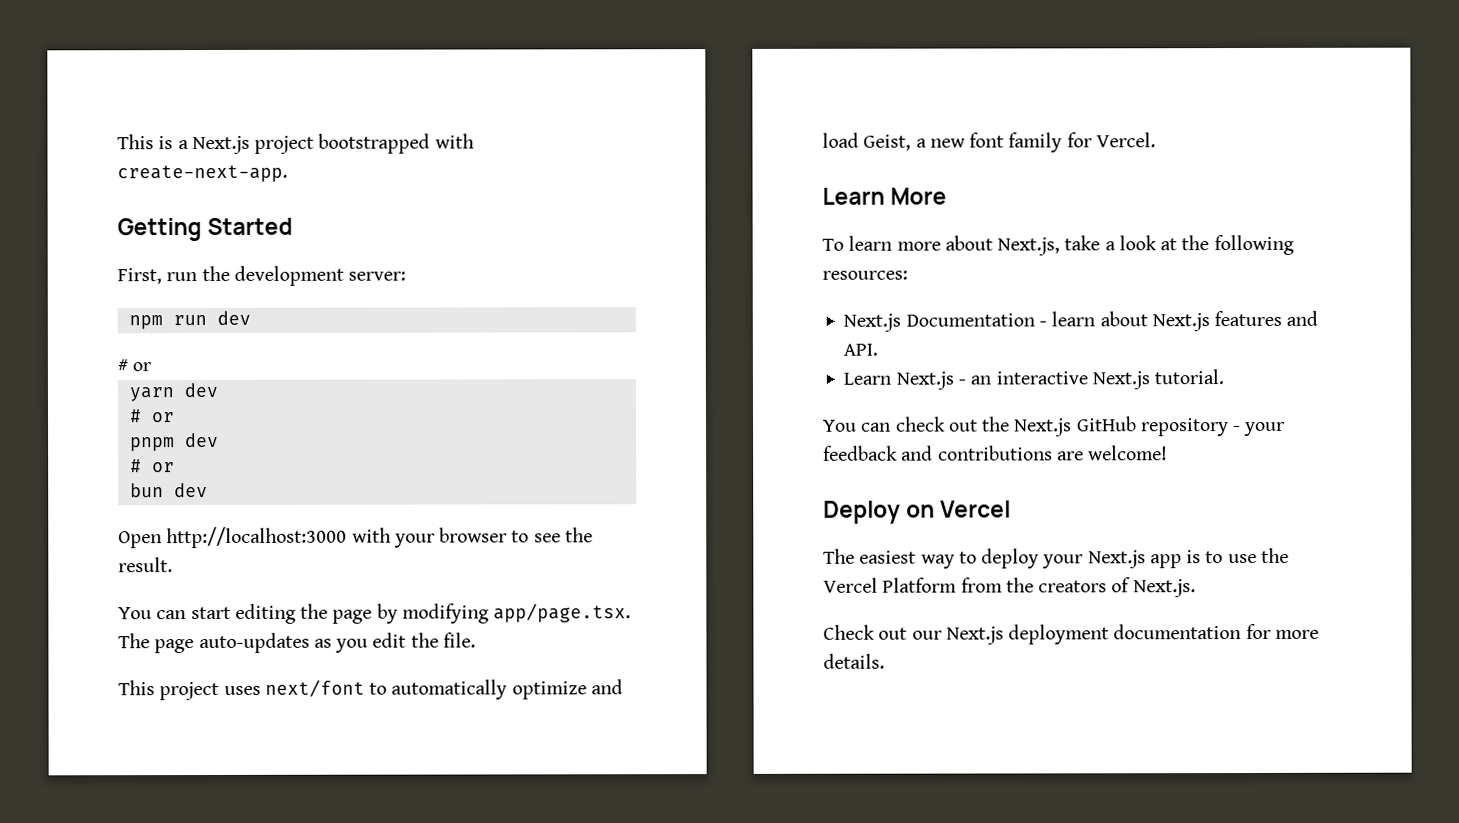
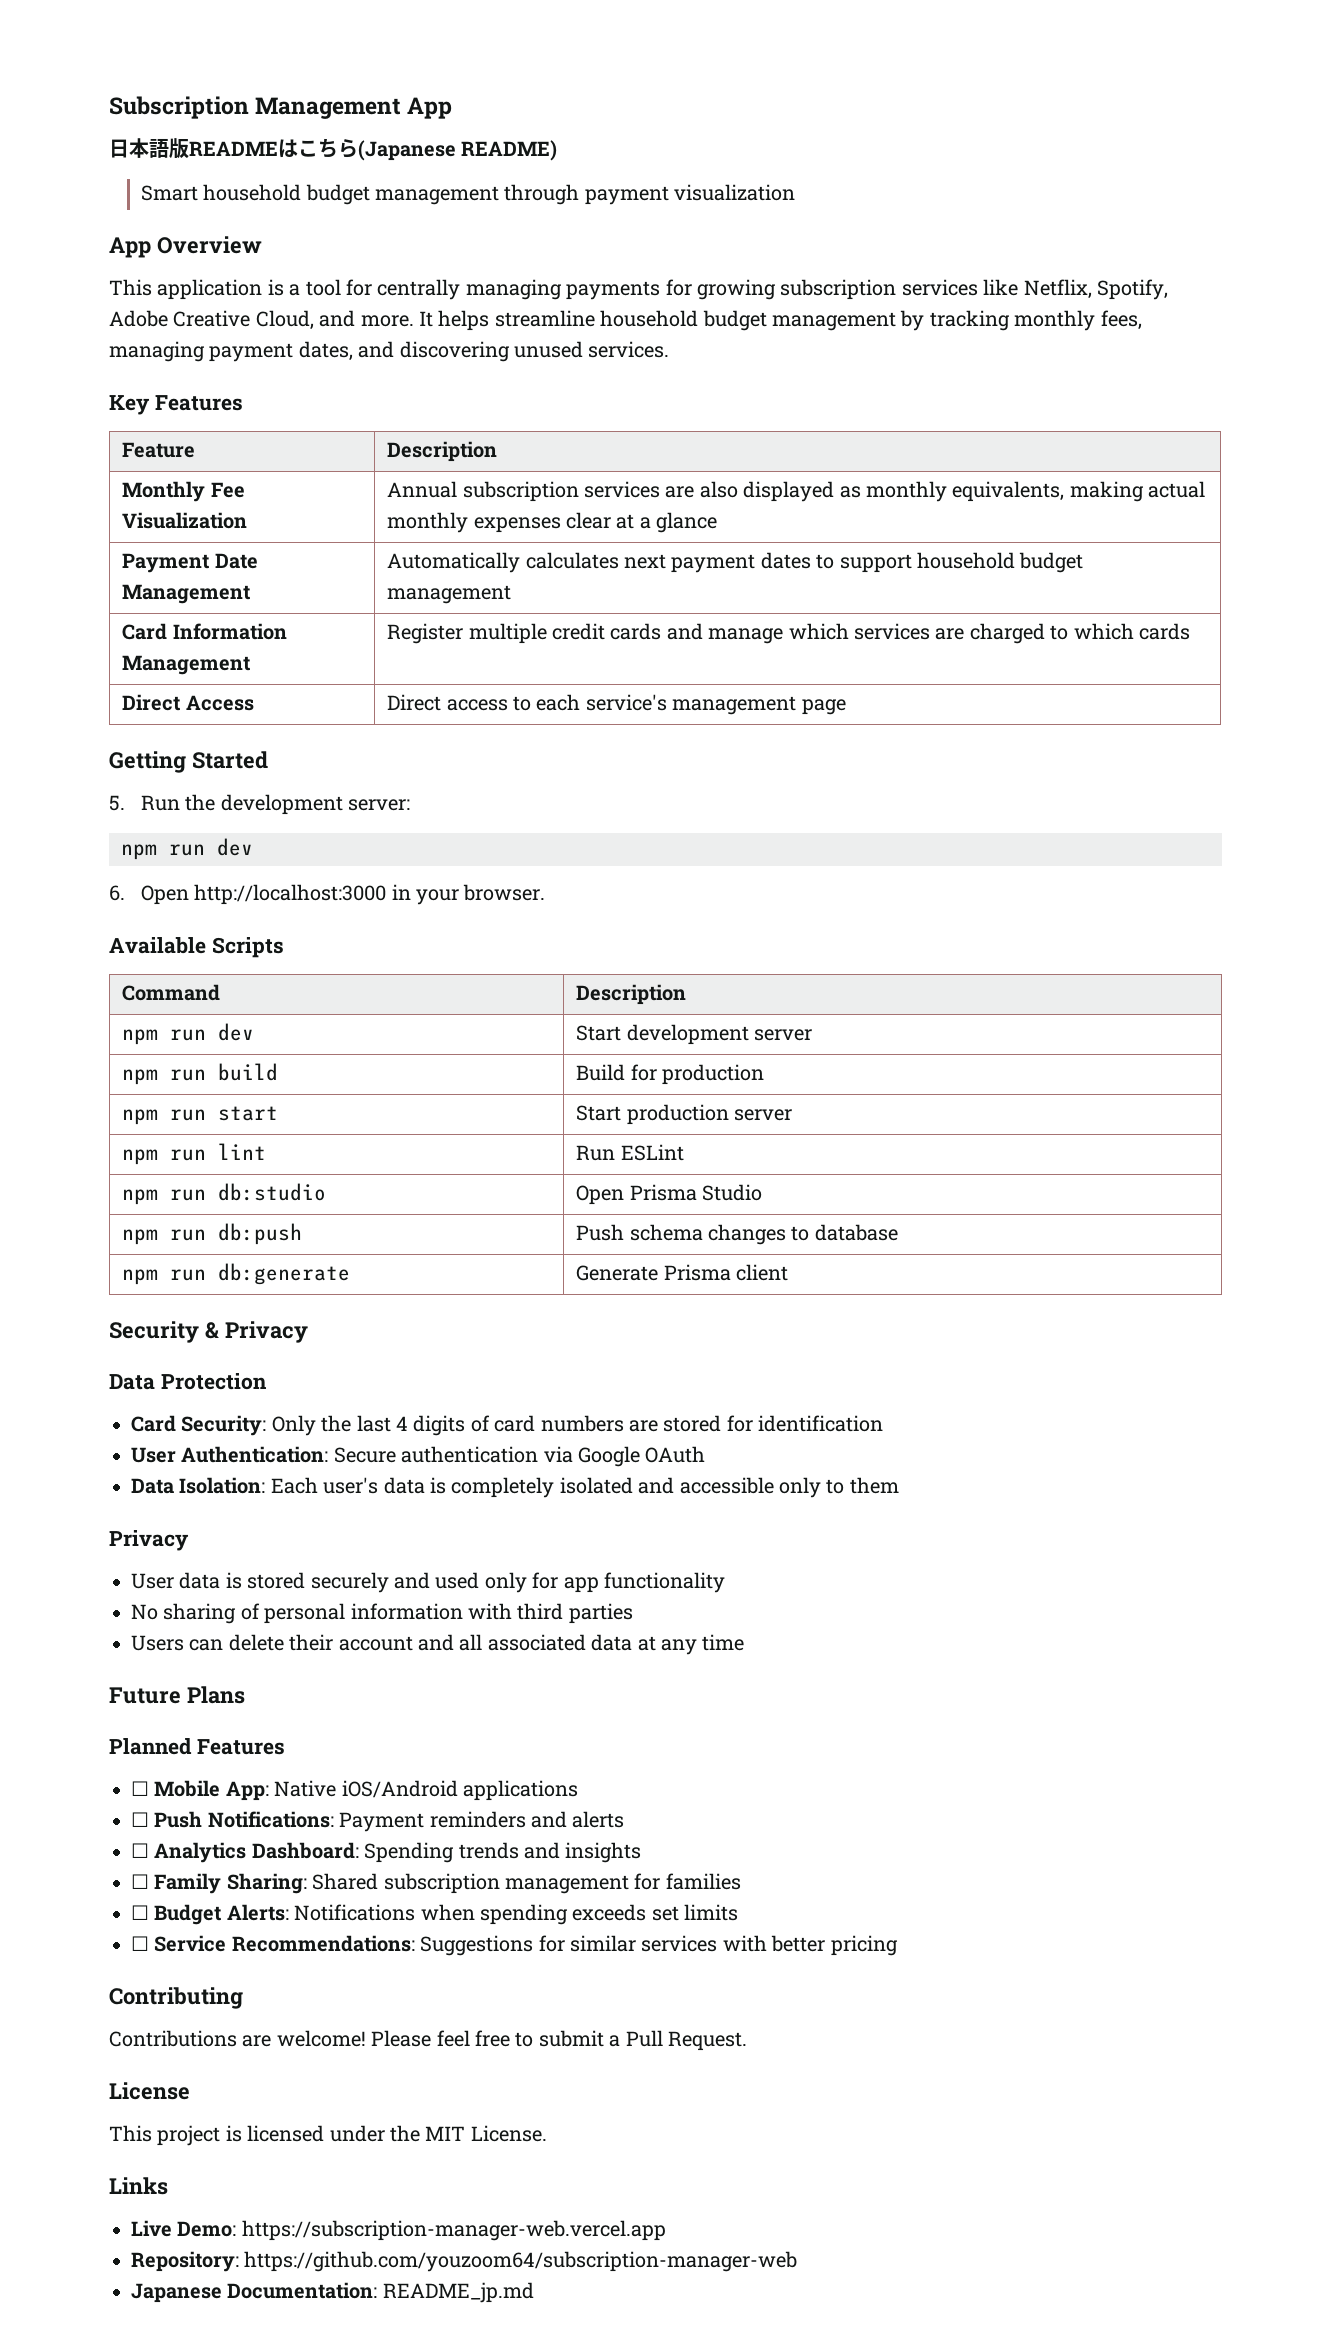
[117,133,474,155] [117,164,288,183] This is a Next.js project bootstrapped with create-next-app. -> [109,96,453,119] [109,138,558,161] [140,184,796,205] [109,236,262,258] [109,279,1168,300] [109,310,1142,331] [109,341,670,362] [109,395,243,415] [122,442,196,458] [387,441,498,462] [122,481,245,502] [122,512,248,529] [387,481,1206,502] [387,512,718,533] [122,553,258,573] [122,584,251,604] [387,552,1084,573] [387,585,512,604] [122,623,287,640] [122,655,251,675] [387,623,1190,644] [122,694,254,711] [387,694,846,715] Subscription Management App // 日本語版READMEはこちら(Japanese README) // Smart household budget management through payment visualization // App Overview // This application is a tool for centrally managing payments for growing subscription services like Netflix, Spotify, Adobe Creative Cloud, and more. It helps streamline household budget management by tracking monthly fees, managing payment dates, and discovering unused services. // Key Features // Feature | Description // Monthly Fee Visualization | Annual subscription services are also displayed as monthly equivalents, making actual monthly expenses clear at a glance // Payment Date Management | Automatically calculates next payment dates to support household budget management // Card Information Management | Register multiple credit cards and manage which services are charged to which cards // Direct Access | Direct access to each service's management page
[117,268,198,285] First, run -> [109,795,180,811] 5. Run
[117,359,152,372] [128,382,218,402] [128,409,175,423] [129,432,219,452] [129,459,175,473] [129,483,208,498] [118,526,593,549] [118,557,173,573] [118,603,632,624] [118,632,476,654] [118,679,623,701] [822,132,1156,153] [822,187,948,205] [822,234,1294,256] [822,270,908,280] [843,310,1319,332] [843,343,879,356] [843,369,1225,390] [823,416,1286,437] [823,445,1169,461] [823,500,1012,524] [823,547,1289,569] [823,577,1196,598] [823,623,1319,645] [823,653,885,669] # or // yarn dev // # or // pnpm dev // # or // bun dev // Open http://localhost:3000 with your browser to see the result. // You can start editing the page by modifying app/page.tsx. The page auto-updates as you edit the file. // This project uses next/font to automatically optimize and load Geist, a new font family for Vercel. // Learn More // To learn more about Next.js, take a look at the following resources: // Next.js Documentation - learn about Next.js features and API. // Learn Next.js - an interactive Next.js tutorial. // You can check out the Next.js GitHub repository - your feedback and contributions are welcome! // Deploy on Vercel // The easiest way to deploy your Next.js app is to use the Vercel Platform from the creators of Next.js. // Check out our Next.js deployment documentation for more details. -> [109,884,546,905] [109,937,284,958] [122,984,221,1001] [576,984,687,1005] [122,1023,255,1045] [576,1024,812,1045] [122,1063,279,1085] [576,1064,764,1085] [122,1106,279,1125] [576,1104,792,1125] [122,1143,267,1165] [576,1144,684,1161] [122,1183,327,1205] [576,1184,762,1205] [122,1223,303,1245] [576,1224,898,1245] [122,1263,351,1285] [576,1264,788,1281] [109,1321,308,1343] [109,1373,267,1390] [131,1415,884,1436] [131,1446,706,1467] [131,1477,899,1498] [109,1530,189,1551] [131,1572,725,1593] [131,1603,633,1624] [131,1634,745,1655] [109,1686,245,1704] [109,1738,285,1755] [131,1780,578,1801] [131,1811,625,1832] [131,1842,642,1863] [131,1873,741,1894] [131,1904,739,1925] [131,1935,898,1956] [109,1987,243,2009] [109,2030,747,2051] [109,2082,190,2100] [109,2125,547,2146] [109,2177,168,2195] [131,2220,666,2241] [131,2251,798,2272] [131,2282,534,2303] 6. Open http://localhost:3000 in your browser. // Available Scripts // Command | Description // npm run dev | Start development server // npm run build | Build for production // npm run start | Start production server // npm run lint | Run ESLint // npm run db:studio | Open Prisma Studio // npm run db:push | Push schema changes to database // npm run db:generate | Generate Prisma client // Security & Privacy // Data Protection // Card Security: Only the last 4 digits of card numbers are stored for identification // User Authentication: Secure authentication via Google OAuth // Data Isolation: Each user's data is completely isolated and accessible only to them // Privacy // User data is stored securely and used only for app functionality // No sharing of personal information with third parties // Users can delete their account and all associated data at any time // Future Plans // Planned Features // ☐ Mobile App: Native iOS/Android applications // ☐ Push Notifications: Payment reminders and alerts // ☐ Analytics Dashboard: Spending trends and insights // ☐ Family Sharing: Shared subscription management for families // ☐ Budget Alerts: Notifications when spending exceeds set limits // ☐ Service Recommendations: Suggestions for similar services with better pricing // Contributing // Contributions are welcome! Please feel free to submit a Pull Request. // License // This project is licensed under the MIT License. // Links // Live Demo: https://subscription-manager-web.vercel.app // Repository: https://github.com/youzoom64/subscription-manager-web // Japanese Documentation: README_jp.md

